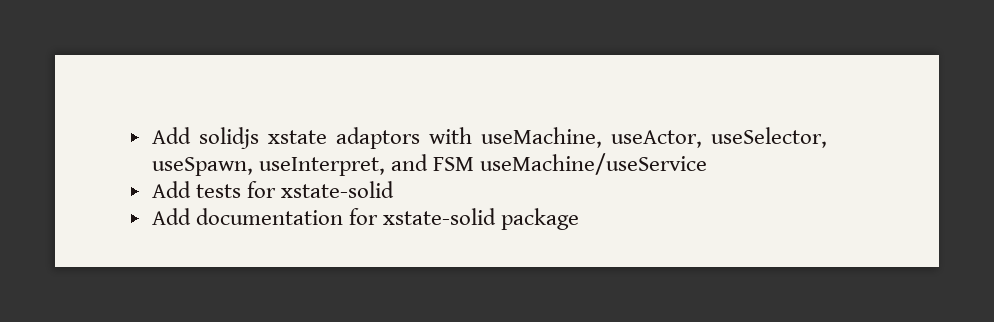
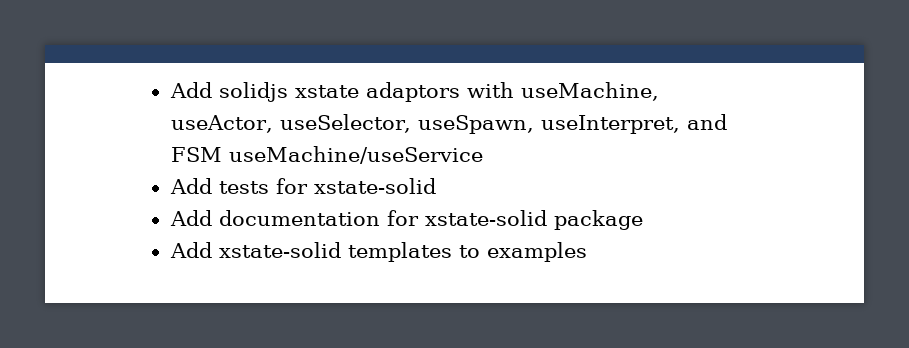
(580, 219) none -> [169,242,587,262] // Add xstate-solid templates to examples

